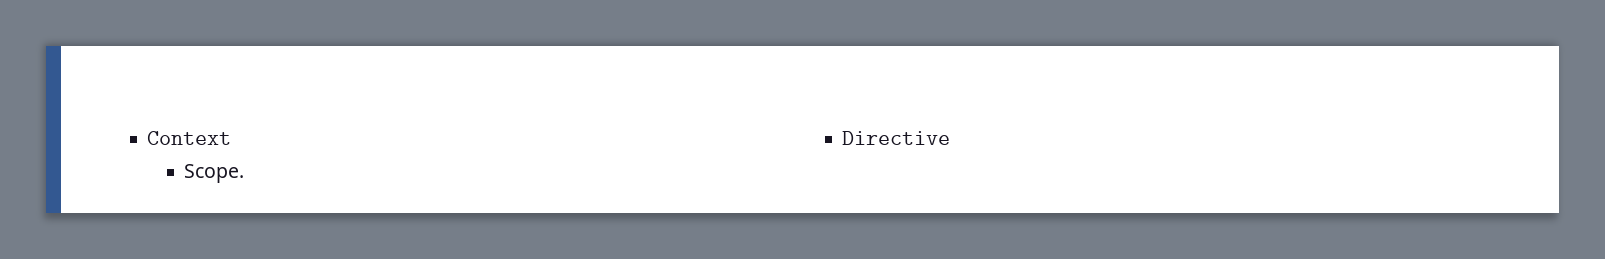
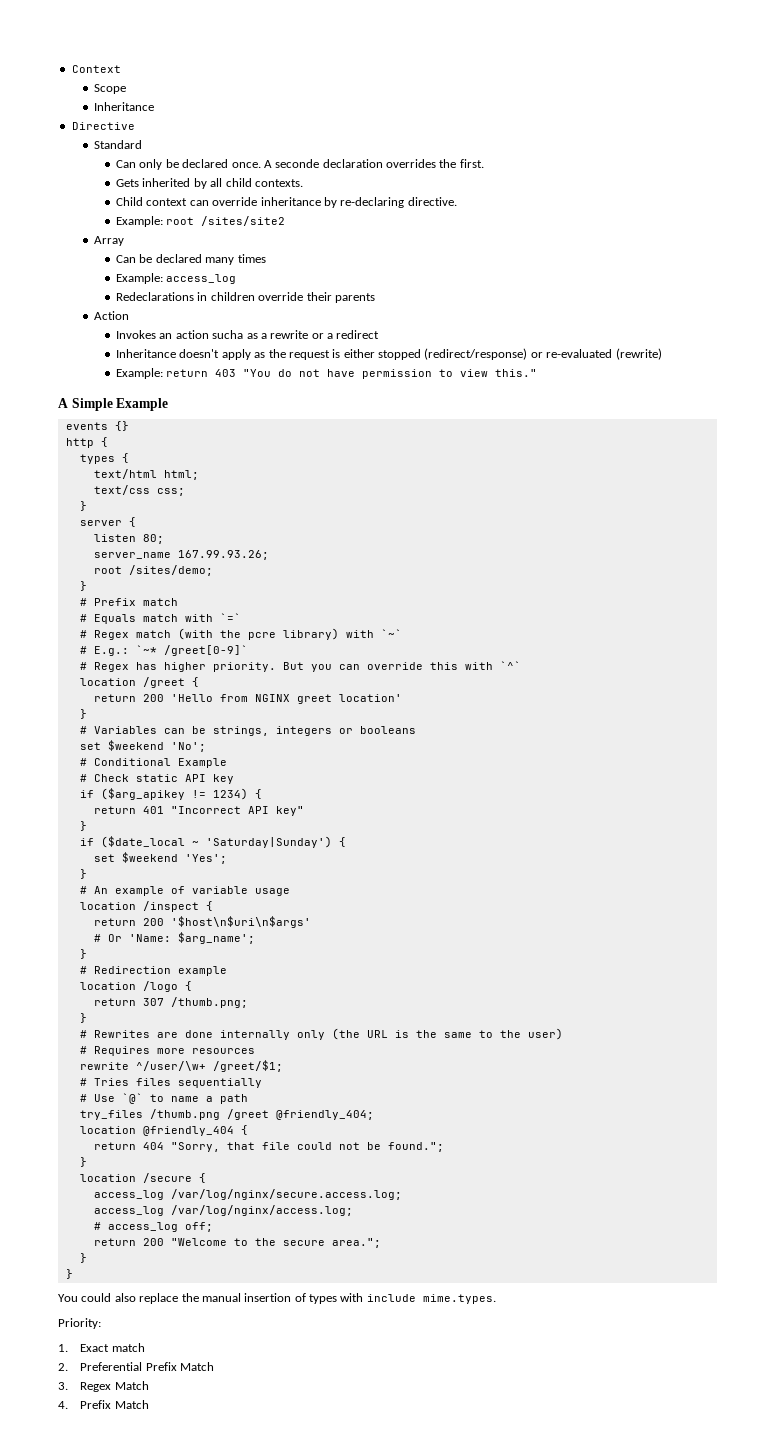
[184,164,245,183] Scope. -> [93,84,126,94] [93,102,154,111] Scope // Inheritance
(951, 138) none -> [93,140,142,149] [116,159,484,170] [116,178,303,189] [116,197,457,208] [116,216,286,227] [93,236,124,246] [116,254,266,265] [116,273,237,284] [116,292,375,303] [93,311,129,320] [116,330,380,339] [116,348,662,360] [116,368,538,379] [58,398,169,411] [65,421,129,431] [65,437,108,448] [79,453,129,464] [93,469,199,480] [93,485,185,496] [79,501,87,511] [79,517,136,527] [93,534,164,544] [93,550,269,560] [93,565,213,576] [79,581,87,591] [79,598,178,606] [79,613,241,624] [79,628,402,640] [79,645,248,656] [79,661,521,672] [79,677,199,688] [93,694,402,704] [79,709,87,719] [79,726,416,736] [79,740,206,752] [79,758,227,768] [79,774,234,784] [79,788,262,800] [93,806,304,816] [79,821,87,831] [79,836,346,848] [93,852,227,864] [79,869,87,879] [79,886,290,896] [79,901,213,912] [93,916,311,928] [93,932,255,944] [79,949,87,959] [79,966,227,976] [79,981,192,992] [93,997,248,1008] [79,1013,87,1023] [79,1028,563,1040] [79,1046,255,1056] [79,1060,283,1072] [79,1078,262,1088] [79,1093,248,1104] [79,1109,374,1120] [79,1125,248,1136] [93,1142,444,1152] [79,1157,87,1167] [79,1173,206,1183] [93,1189,402,1200] [93,1205,353,1216] [93,1222,213,1232] [93,1238,381,1248] [79,1253,87,1263] [65,1269,73,1279] [58,1293,496,1304] [58,1318,101,1329] [58,1343,145,1352] [58,1362,214,1371] [58,1381,149,1392] [58,1400,149,1409] // Standard // Can only be declared once. A seconde declaration overrides the first. // Gets inherited by all child contexts. // Child context can override inheritance by re-declaring directive. // Example: root /sites/site2 // Array // Can be declared many times // Example: access_log // Redeclarations in children override their parents // Action // Invokes an action sucha as a rewrite or a redirect // Inheritance doesn't apply as the request is either stopped (redirect/response) or re-evaluated (rewrite) // Example: return 403 "You do not have permission to view this." // A Simple Example // events {} // http { // types { // text/html html; // text/css css; // } // server { // listen 80; // server_name 167.99.93.26; // root /sites/demo; // } // # Prefix match // # Equals match with `=` // # Regex match (with the pcre library) with `~` // # E.g.: `~* /greet[0-9]` // # Regex has higher priority. But you can override this with `^` // location /greet { // return 200 'Hello from NGINX greet location' // } // # Variables can be strings, integers or booleans // set $weekend 'No'; // # Conditional Example // # Check static API key // if ($arg_apikey != 1234) { // return 401 "Incorrect API key" // } // if ($date_local ~ 'Saturday|Sunday') { // set $weekend 'Yes'; // } // # An example of variable usage // location /inspect { // return 200 '$host\n$uri\n$args' // # Or 'Name: $arg_name'; // } // # Redirection example // location /logo { // return 307 /thumb.png; // } // # Rewrites are done internally only (the URL is the same to the user) // # Requires more resources // rewrite ^/user/\w+ /greet/$1; // # Tries files sequentially // # Use `@` to name a path // try_files /thumb.png /greet @friendly_404; // location @friendly_404 { // return 404 "Sorry, that file could not be found."; // } // location /secure { // access_log /var/log/nginx/secure.access.log; // access_log /var/log/nginx/access.log; // # access_log off; // return 200 "Welcome to the secure area."; // } // } // You could also replace the manual insertion of types with include mime.types. // Priority: // 1. Exact match // 2. Preferential Prefix Match // 3. Regex Match // 4. Prefix Match

